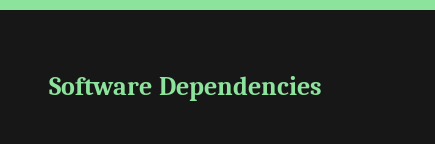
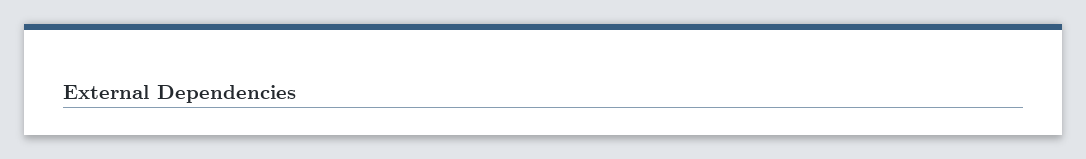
[49,77,152,95] Software -> [63,85,149,99] External

